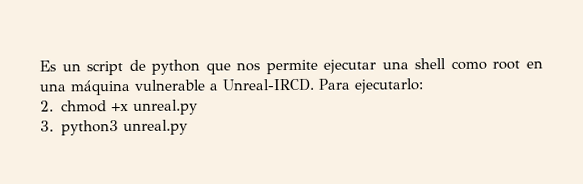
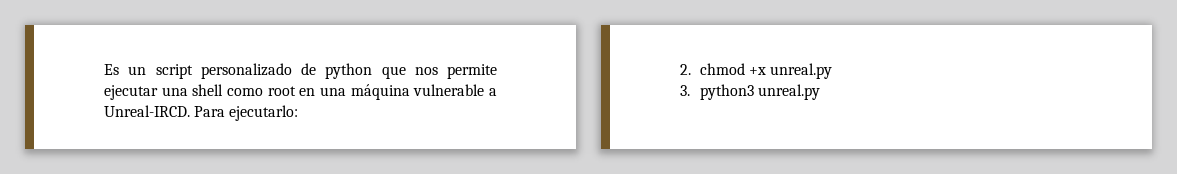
(124, 68) none -> [200,63,292,79] personalizado

